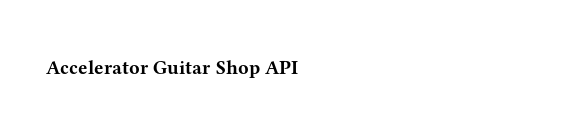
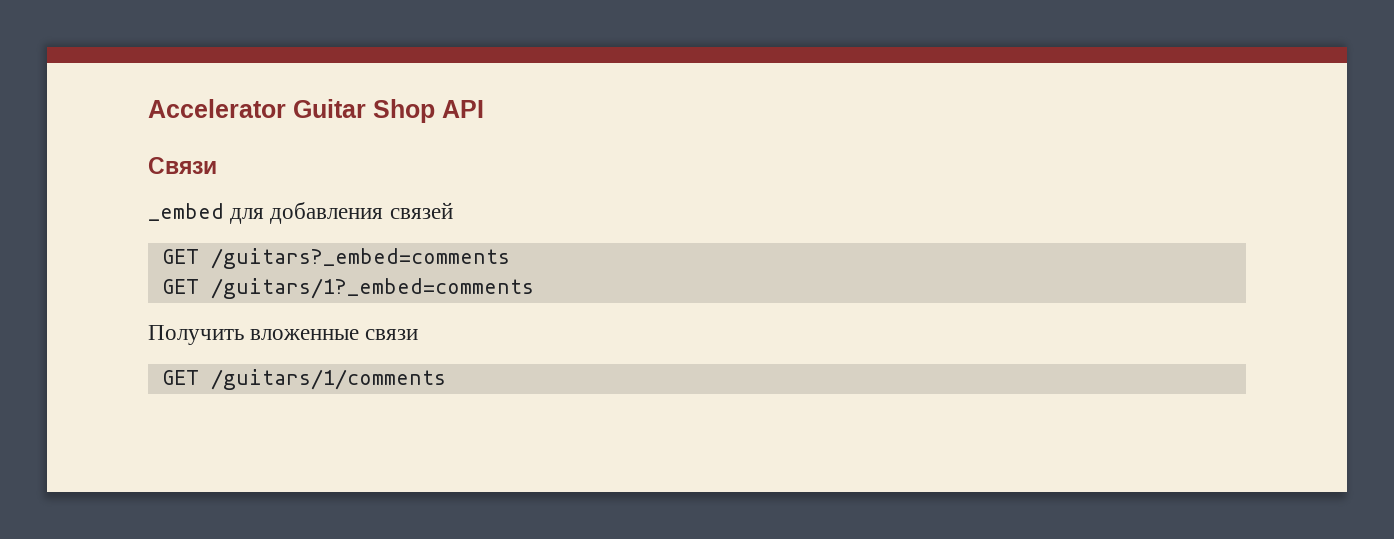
(298, 67) none -> [148,157,217,174] [148,202,453,224] [161,248,510,269] [161,278,534,299] [148,325,419,345] [161,369,446,390] // Связи // _embed для добавления связей // GET /guitars?_embed=comments // GET /guitars/1?_embed=comments // Получить вложенные связи // GET /guitars/1/comments

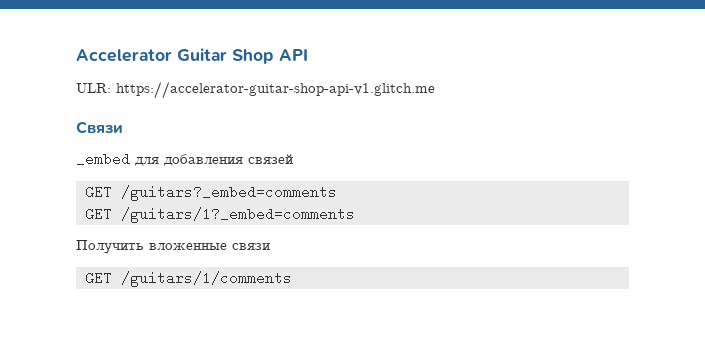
(484, 109) none -> [76,81,435,99] // ULR: https://accelerator-guitar-shop-api-v1.glitch.me

